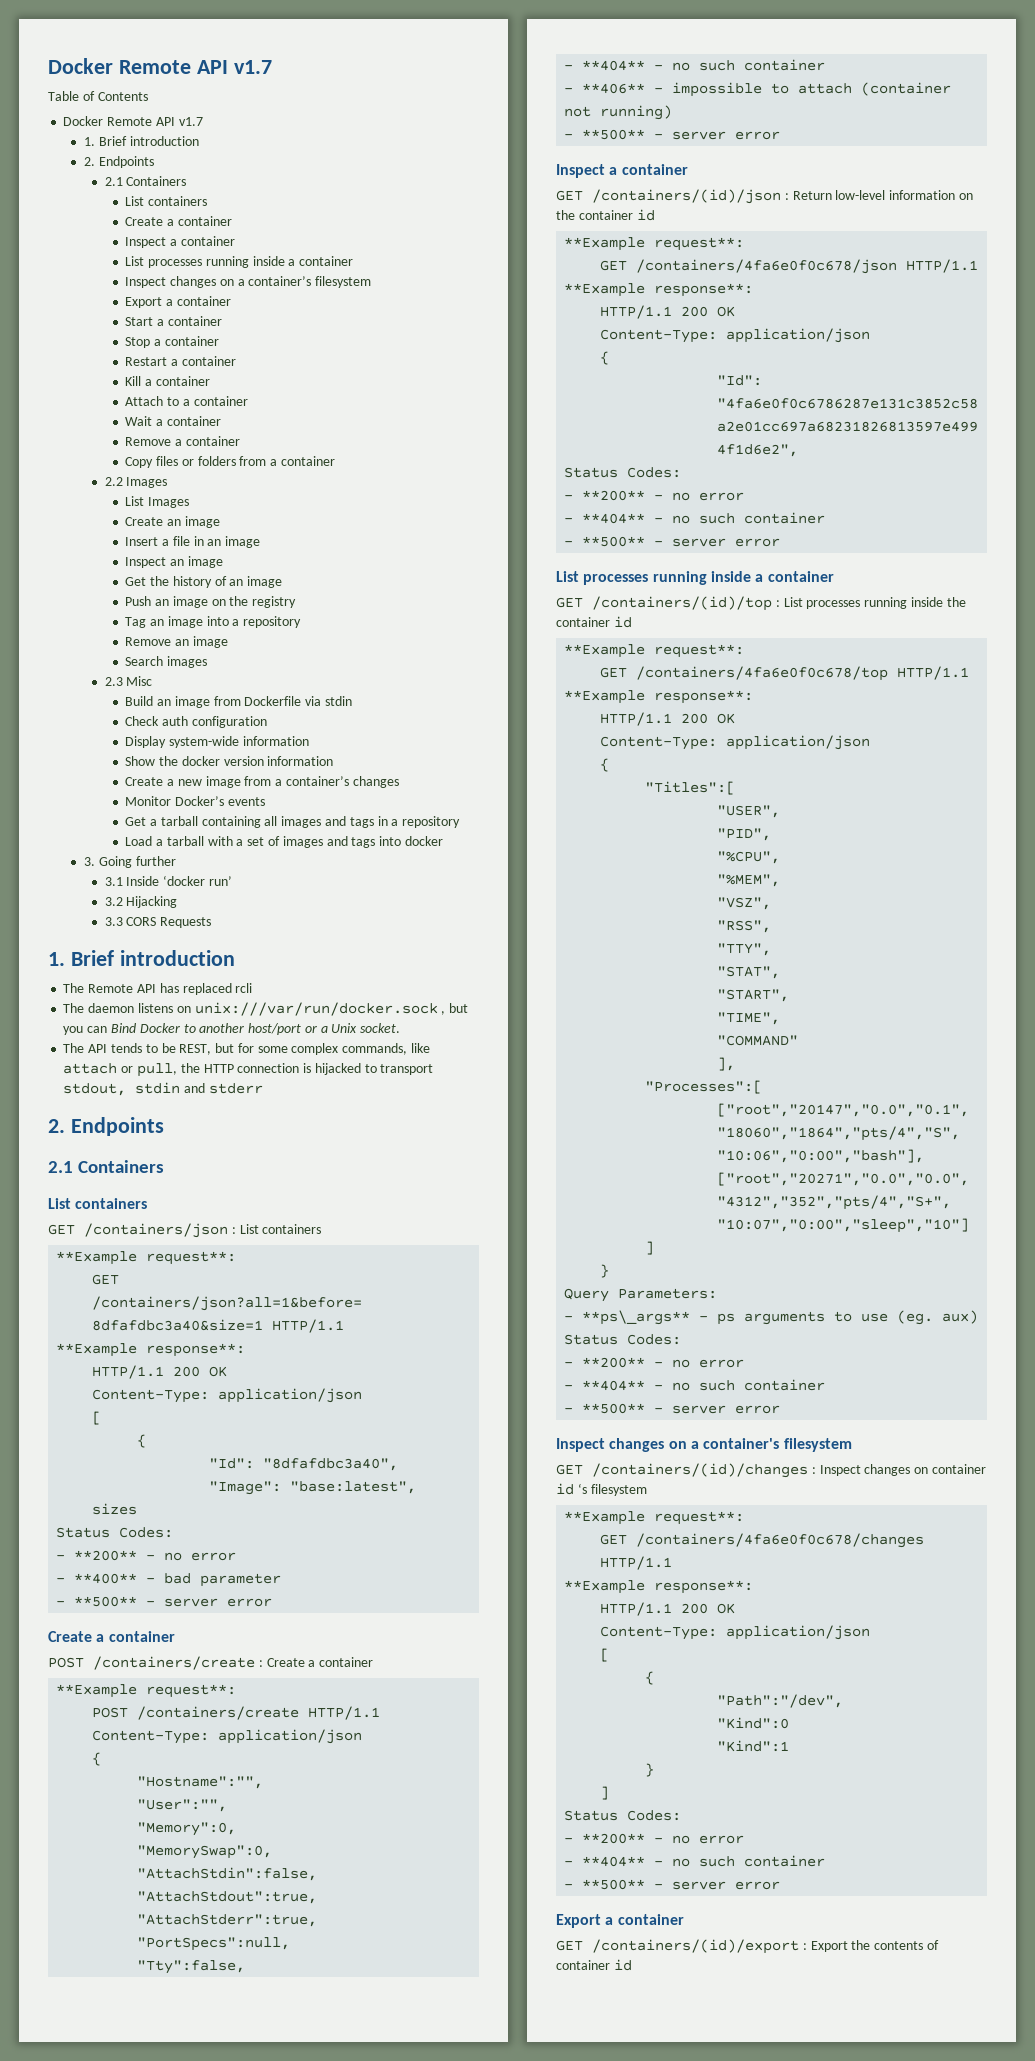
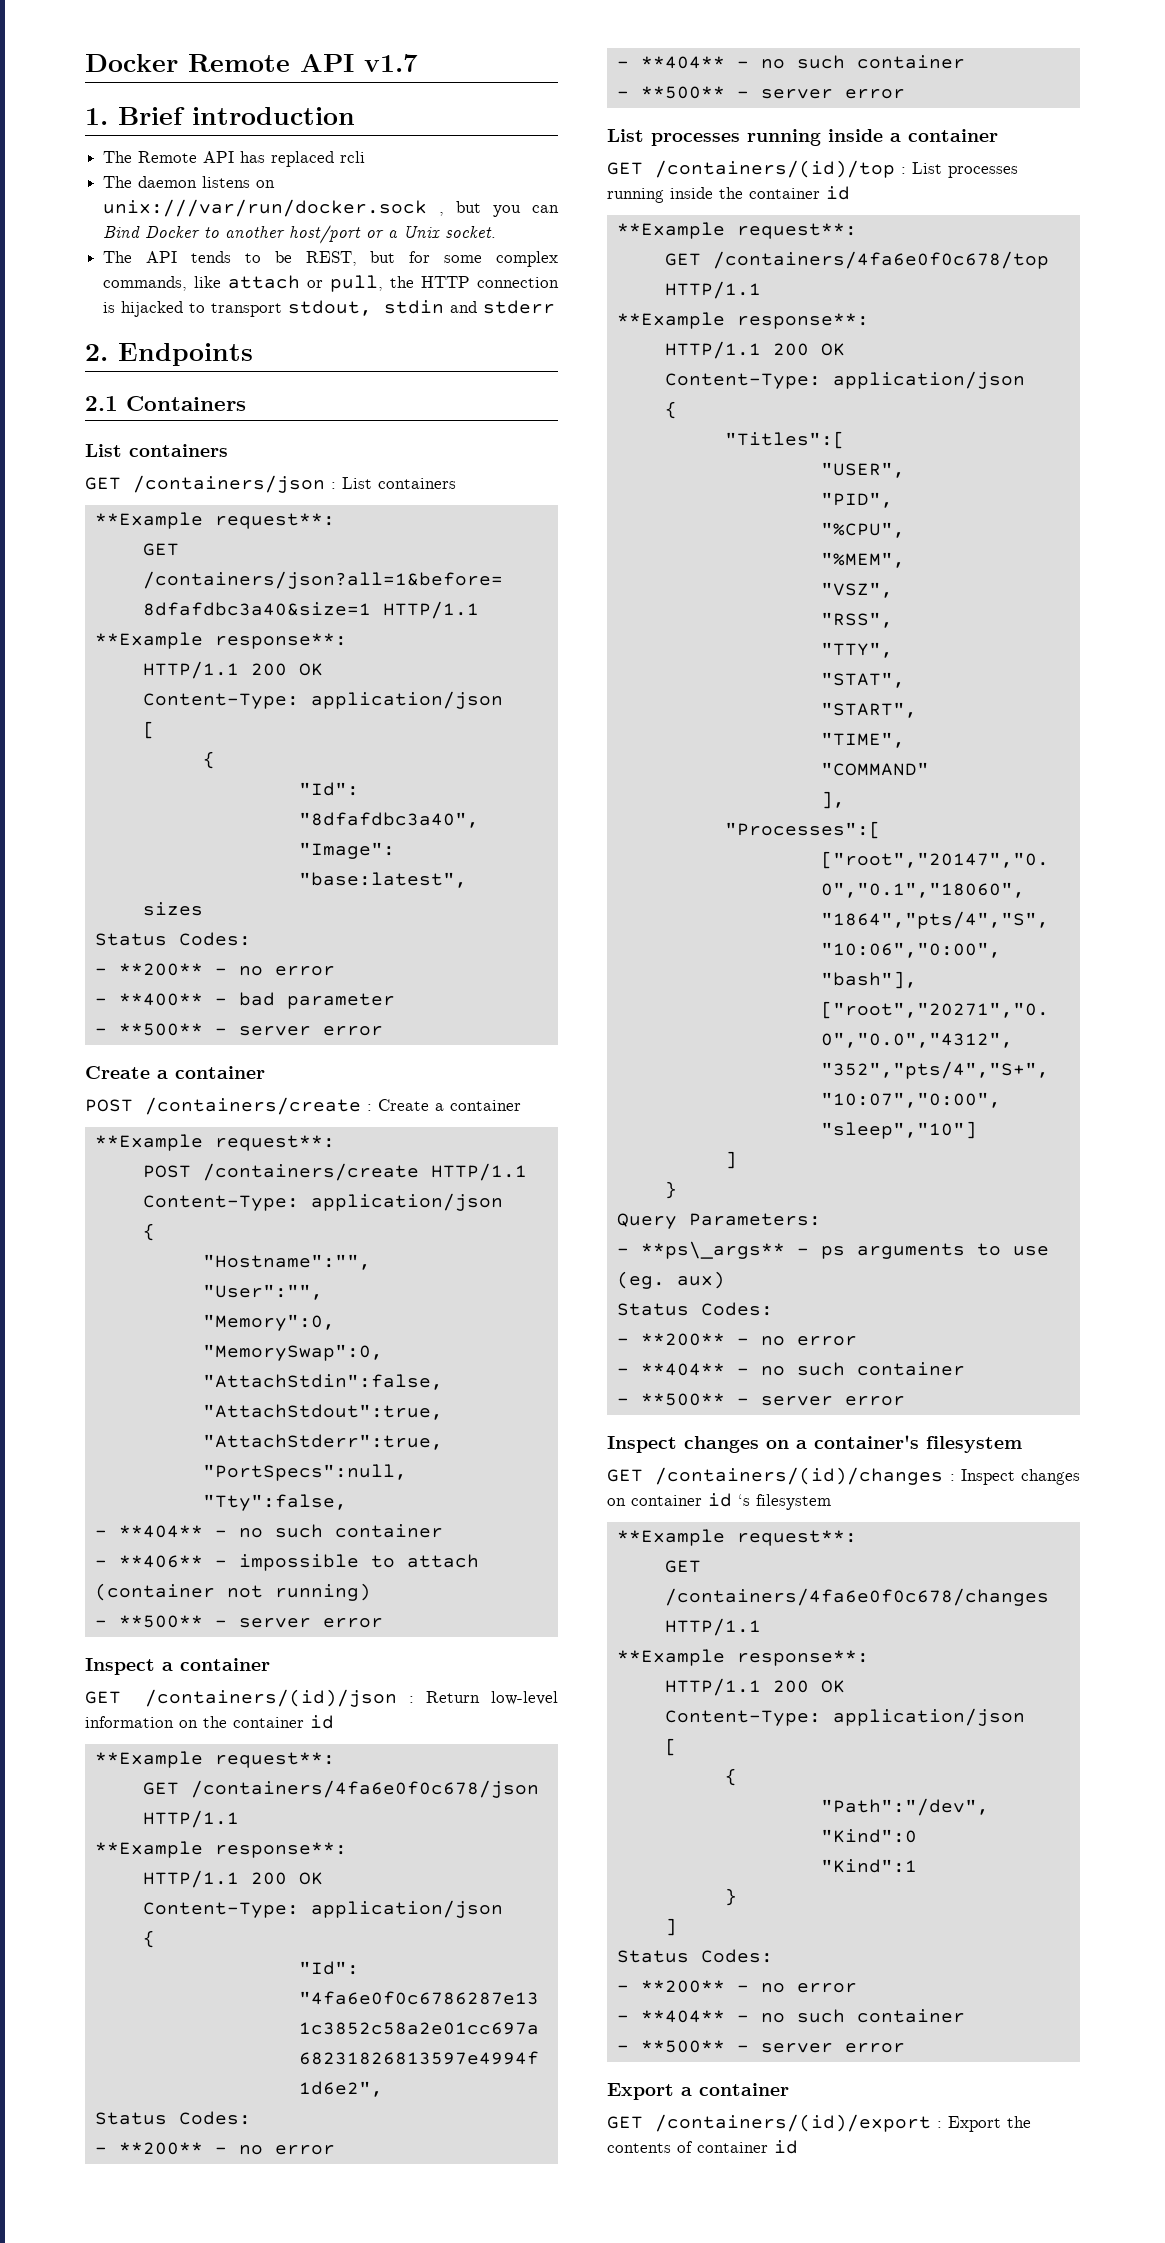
[48,58,272,74] [48,91,148,101] [63,116,203,126] [84,136,199,146] [84,156,154,168] [104,176,187,186] [125,196,208,206] [125,216,232,226] [125,236,235,248] [125,256,354,268] [125,276,372,288] [125,296,231,308] [125,316,222,326] [125,336,219,348] [125,356,236,366] [125,376,210,386] [125,396,248,406] [125,416,221,426] [125,436,240,446] [125,456,335,468] [104,477,168,488] [125,496,190,508] [125,516,220,528] [125,536,261,548] [125,556,223,568] [125,576,283,588] [125,596,297,608] [125,616,302,628] [125,636,228,648] [125,656,208,668] [104,676,153,686] [125,696,352,708] [125,716,267,728] [125,736,309,748] [125,756,334,766] [125,776,399,788] [125,796,265,806] [125,816,461,828] [125,836,443,848] [84,856,176,868] [104,875,233,886] [104,896,178,908] [104,917,212,928] Docker Remote API v1.7 // Table of Contents // Docker Remote API v1.7 // 1. Brief introduction // 2. Endpoints // 2.1 Containers // List containers // Create a container // Inspect a container // List processes running inside a container // Inspect changes on a container’s filesystem // Export a container // Start a container // Stop a container // Restart a container // Kill a container // Attach to a container // Wait a container // Remove a container // Copy files or folders from a container // 2.2 Images // List Images // Create an image // Insert a file in an image // Inspect an image // Get the history of an image // Push an image on the registry // Tag an image into a repository // Remove an image // Search images // 2.3 Misc // Build an image from Dockerfile via stdin // Check auth configuration // Display system-wide information // Show the docker version information // Create a new image from a container’s changes // Monitor Docker’s events // Get a tarball containing all images and tags in a repository // Load a tarball with a set of images and tags into docker // 3. Going further // 3.1 Inside ‘docker run’ // 3.2 Hijacking // 3.3 CORS Requests -> [85,54,418,72] Docker Remote API v1.7

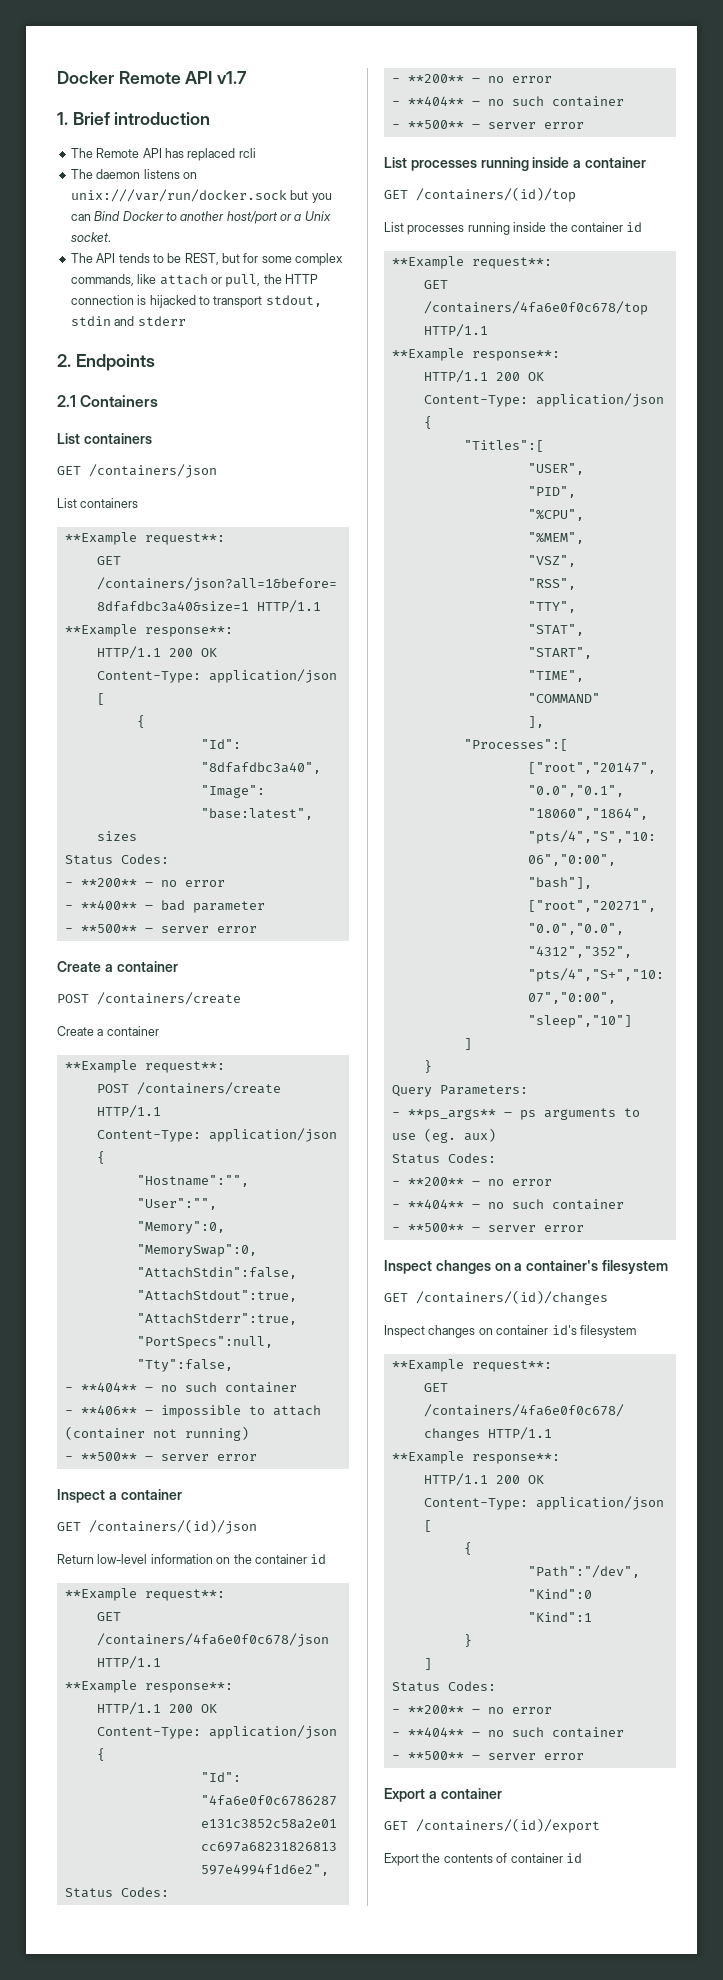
[439,212,445,216] , -> (287, 195) none
[331,482,336,489] : -> (217, 471) //
[367,1104,372,1111] : -> (241, 998) //
[409,1696,414,1703] : -> (257, 1526) //
[901,167,906,174] : -> (576, 194) //
[640,1241,785,1259] **ps\_args** -> [407,1109,496,1120] **ps_args**
[949,1474,955,1481] : -> (608, 1297) //
[708,1493,750,1507] id ‘s -> [551,1325,577,1335] id's
[937,2121,942,2128] : -> (600, 1825) //

